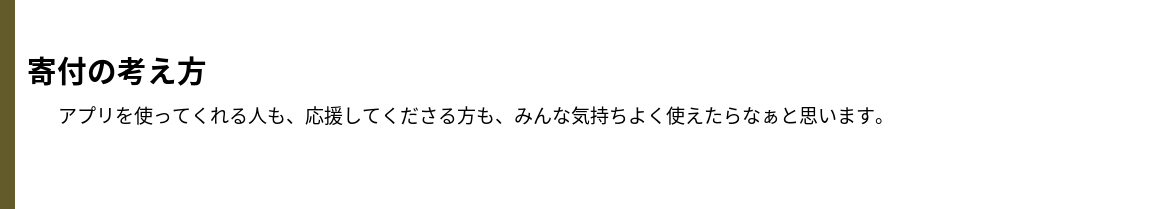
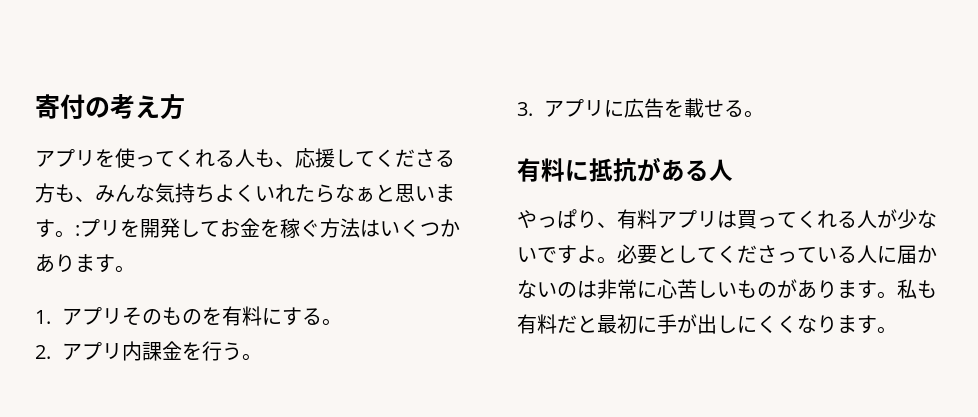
[666,106,705,125] 使え -> [255,184,295,202] いれ
(895, 121) none -> [75,218,460,239] [35,254,135,273] [35,306,343,326] [35,341,263,361] [517,98,765,118] [517,157,733,182] [517,209,937,229] [517,244,937,264] [517,279,937,299] [517,314,897,334] :プリを開発してお金を稼ぐ方法はいくつかあります。 // 1.アプリそのものを有料にする。 // 2.アプリ内課金を行う。 // 3.アプリに広告を載せる。 // 有料に抵抗がある人 // やっぱり、有料アプリは買ってくれる人が少ないですよ。必要としてくださっている人に届かないのは非常に心苦しいものがあります。私も有料だと最初に手が出しにくくなります。

